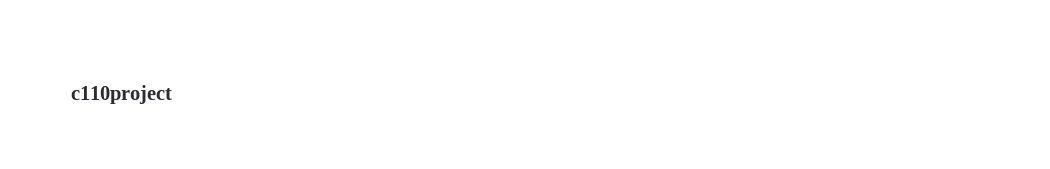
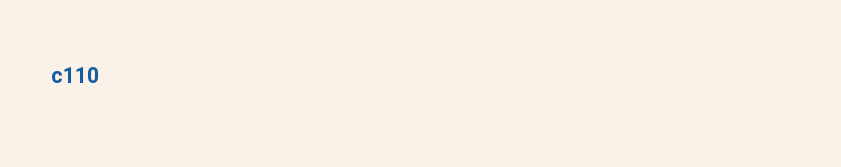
[71,85,172,104] c110project -> [51,67,99,83] c110

